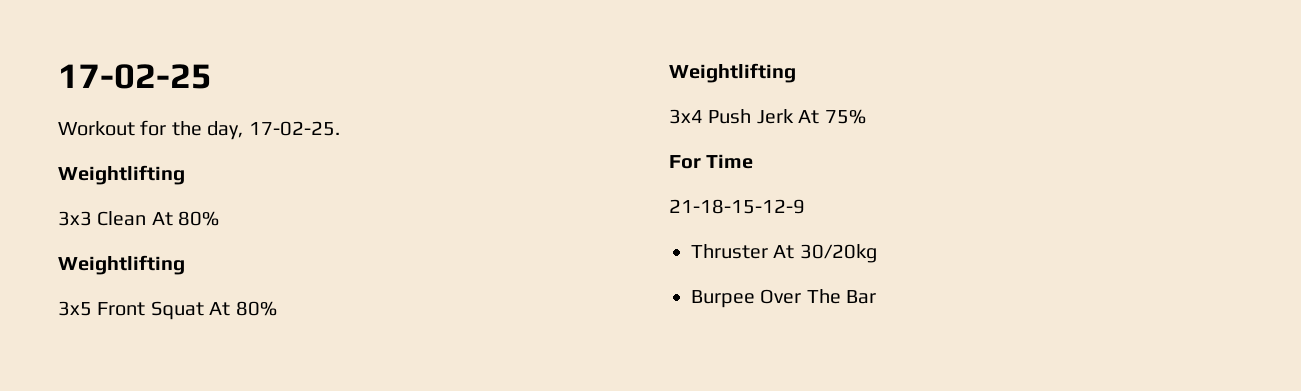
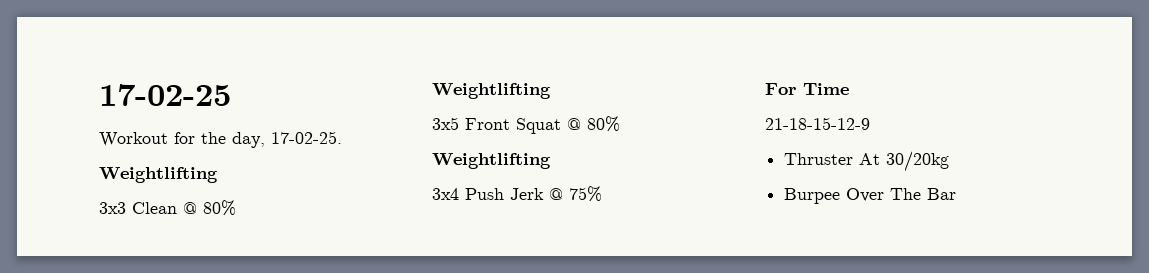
[151,212,173,226] At -> [183,202,197,214] @
[209,302,231,316] At -> [567,118,581,130] @
[798,110,820,124] At -> [549,188,563,200] @

